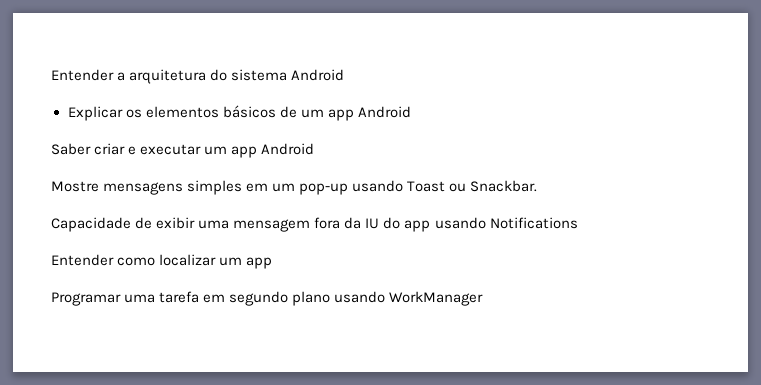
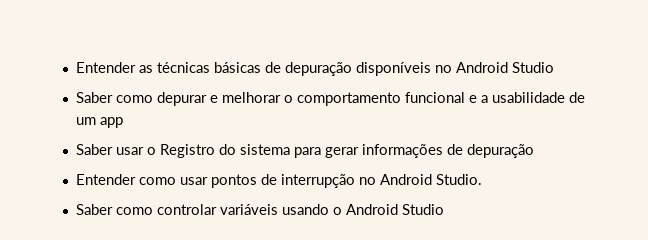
[51,69,345,84] [67,105,276,121] Entender a arquitetura do sistema Android // Explicar os elementos básicos -> [75,62,554,76] [75,92,565,106] Entender as técnicas básicas de depuração disponíveis no Android Studio // Saber como depurar e melhorar o comportamento funcional e a usabilidade
[357,106,411,118] [51,143,315,158] [51,180,538,195] [51,217,578,232] [51,254,273,269] [51,291,484,306] Android // Saber criar e executar um app Android // Mostre mensagens simples em um pop-up usando Toast ou Snackbar. // Capacidade de exibir uma mensagem fora da IU do app usando Notifications // Entender como localizar um app // Programar uma tarefa em segundo plano usando WorkManager -> [75,144,534,158] [75,174,482,188] [75,204,444,215] // Saber usar o Registro do sistema para gerar informações de depuração // Entender como usar pontos de interrupção no Android Studio. // Saber como controlar variáveis usando o Android Studio

